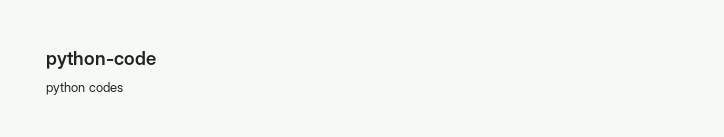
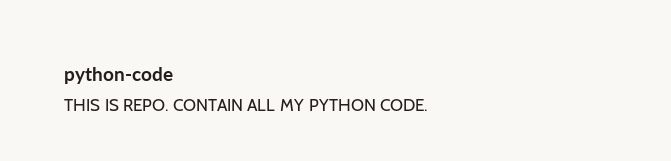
[46,82,123,95] python codes -> [64,99,428,111] THIS IS REPO. CONTAIN ALL MY PYTHON CODE.

